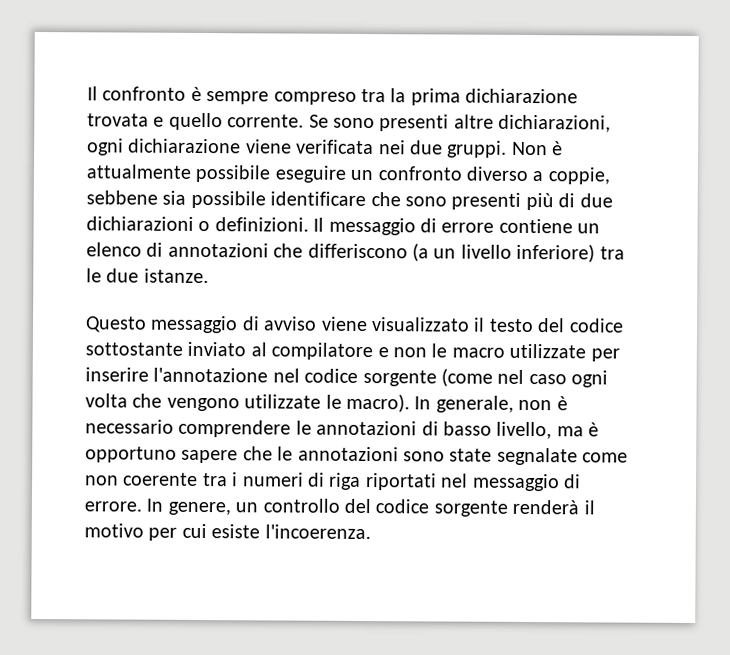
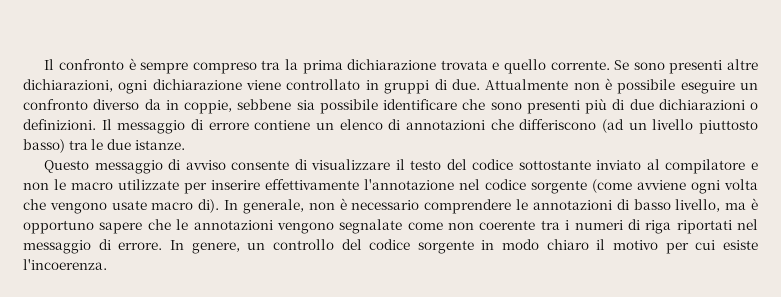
[296,139,564,158] [86,164,191,179] verificata nei due gruppi. Non è attualmente -> [286,78,612,94] controllato in gruppi di due. Attualmente non è
[532,171,544,182] a -> [144,99,179,110] da in
[412,243,429,262] (a -> [602,119,625,133] (ad
[516,243,596,263] inferiore) -> [699,120,758,134] [23,139,65,153] piuttosto basso)
[320,316,470,332] viene visualizzato -> [231,159,391,170] consente di visualizzare
(149, 374) none -> [265,179,359,190] effettivamente
[497,369,567,385] nel caso -> [637,180,686,190] avviene
[244,393,410,413] utilizzate le macro). -> [111,199,220,213] usate macro di).
[403,448,493,462] sono state -> [276,222,334,234] vengono
[512,499,580,515] renderà -> [481,239,589,250] in modo chiaro

